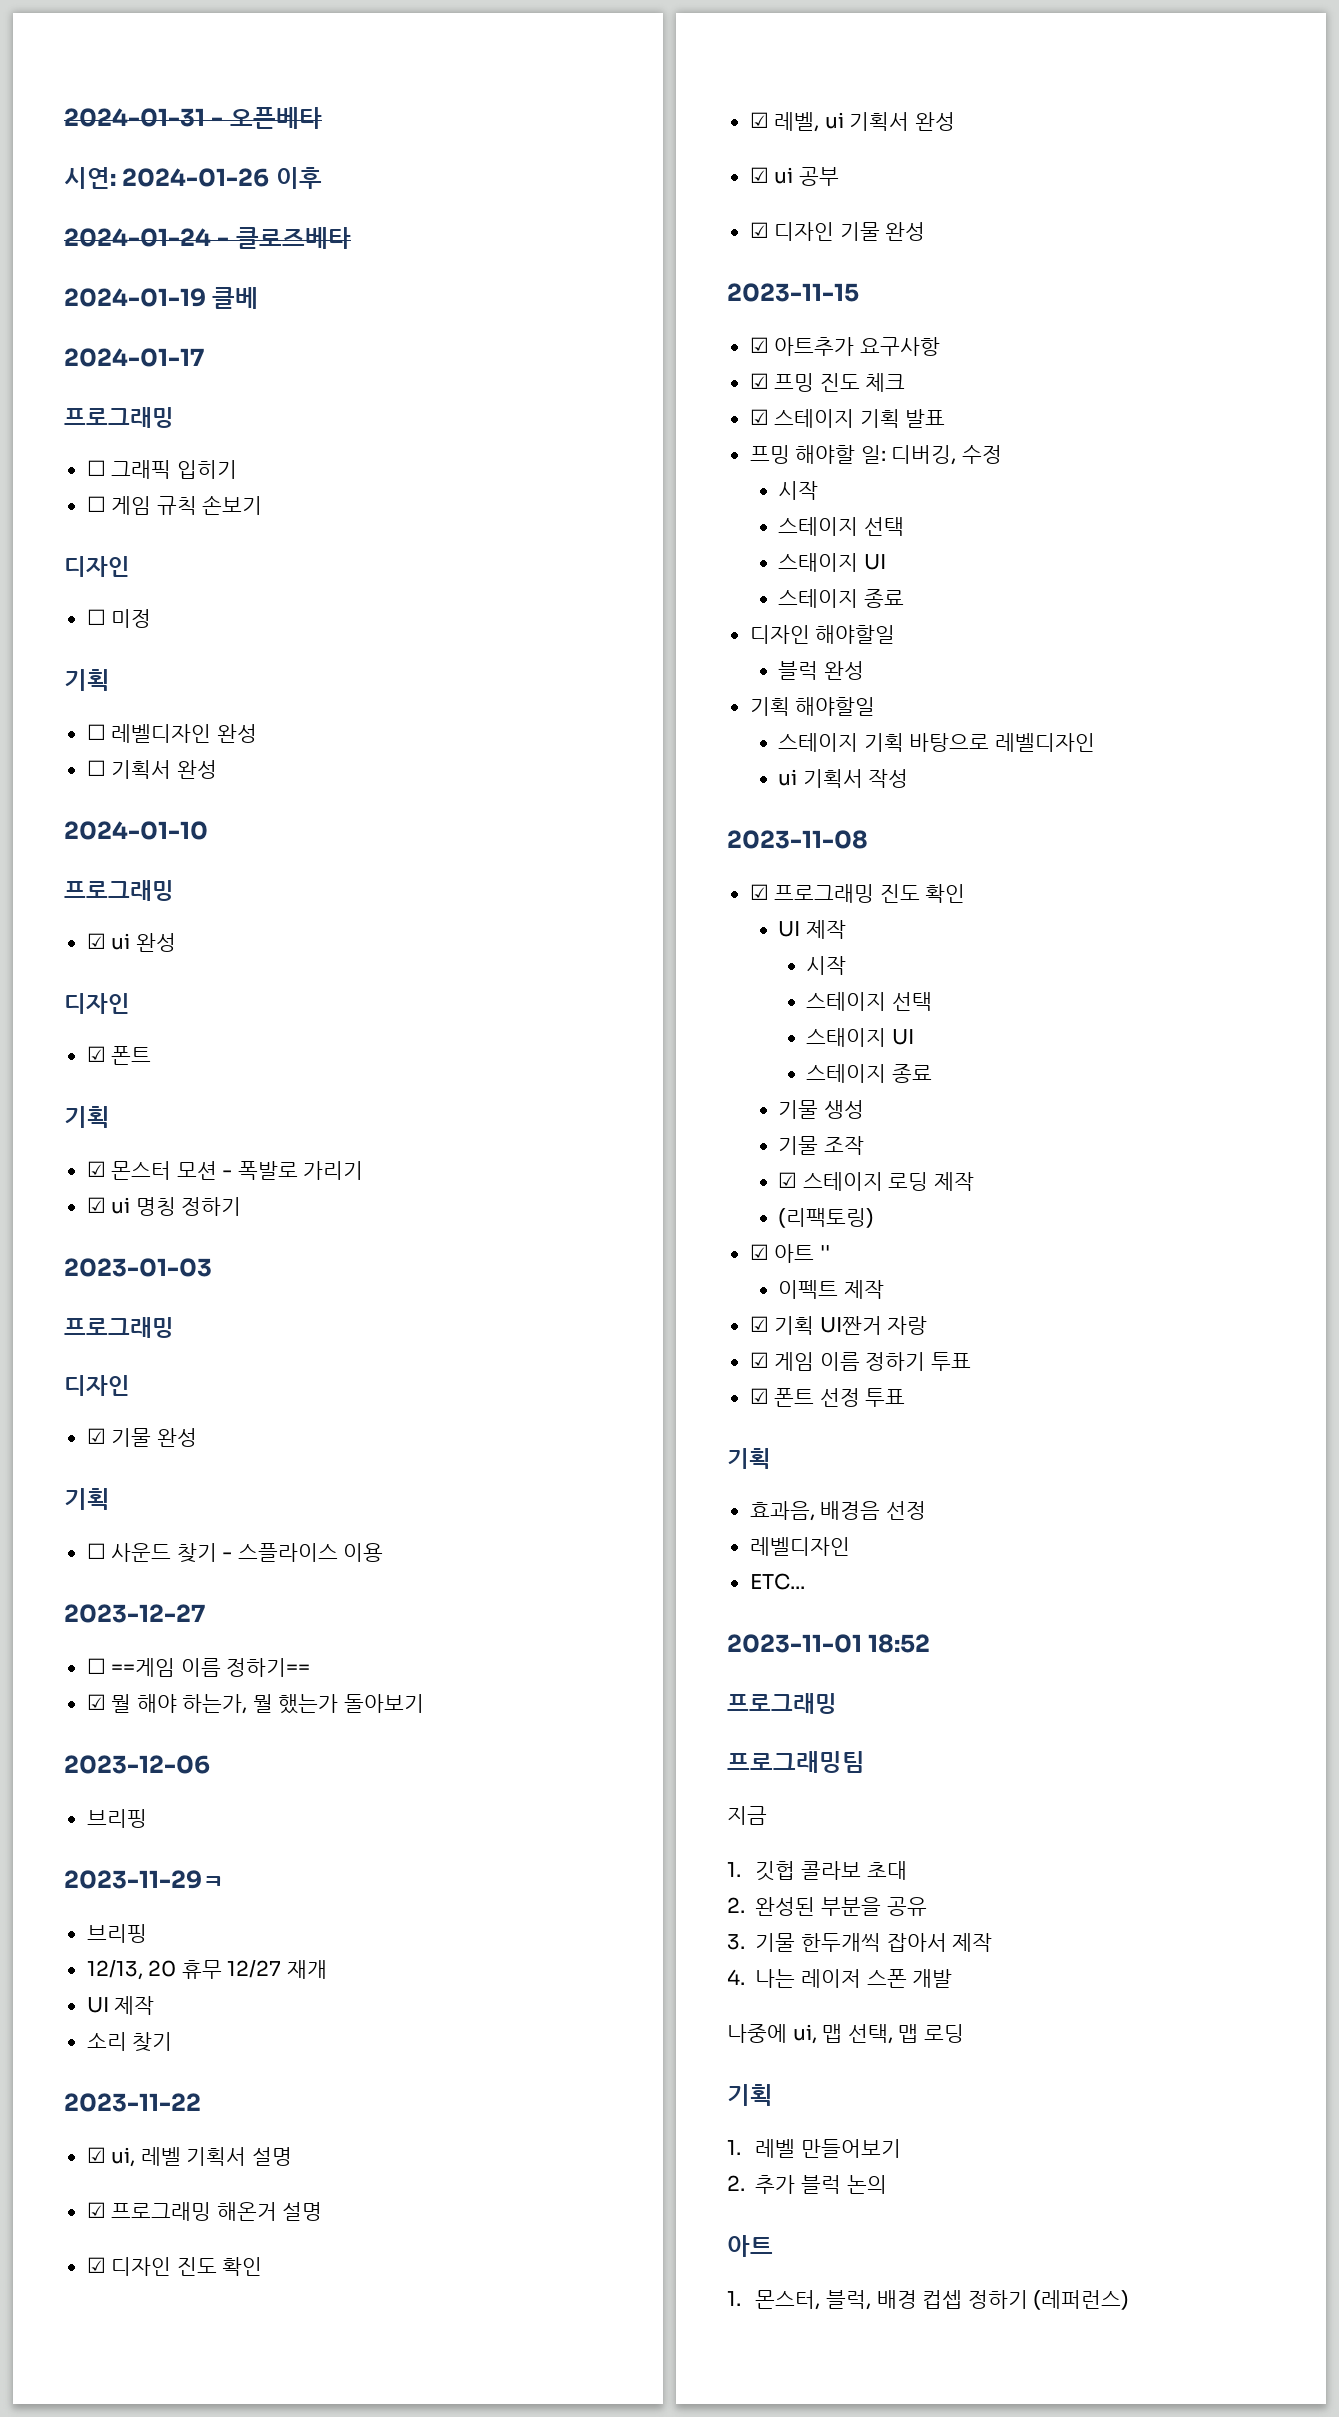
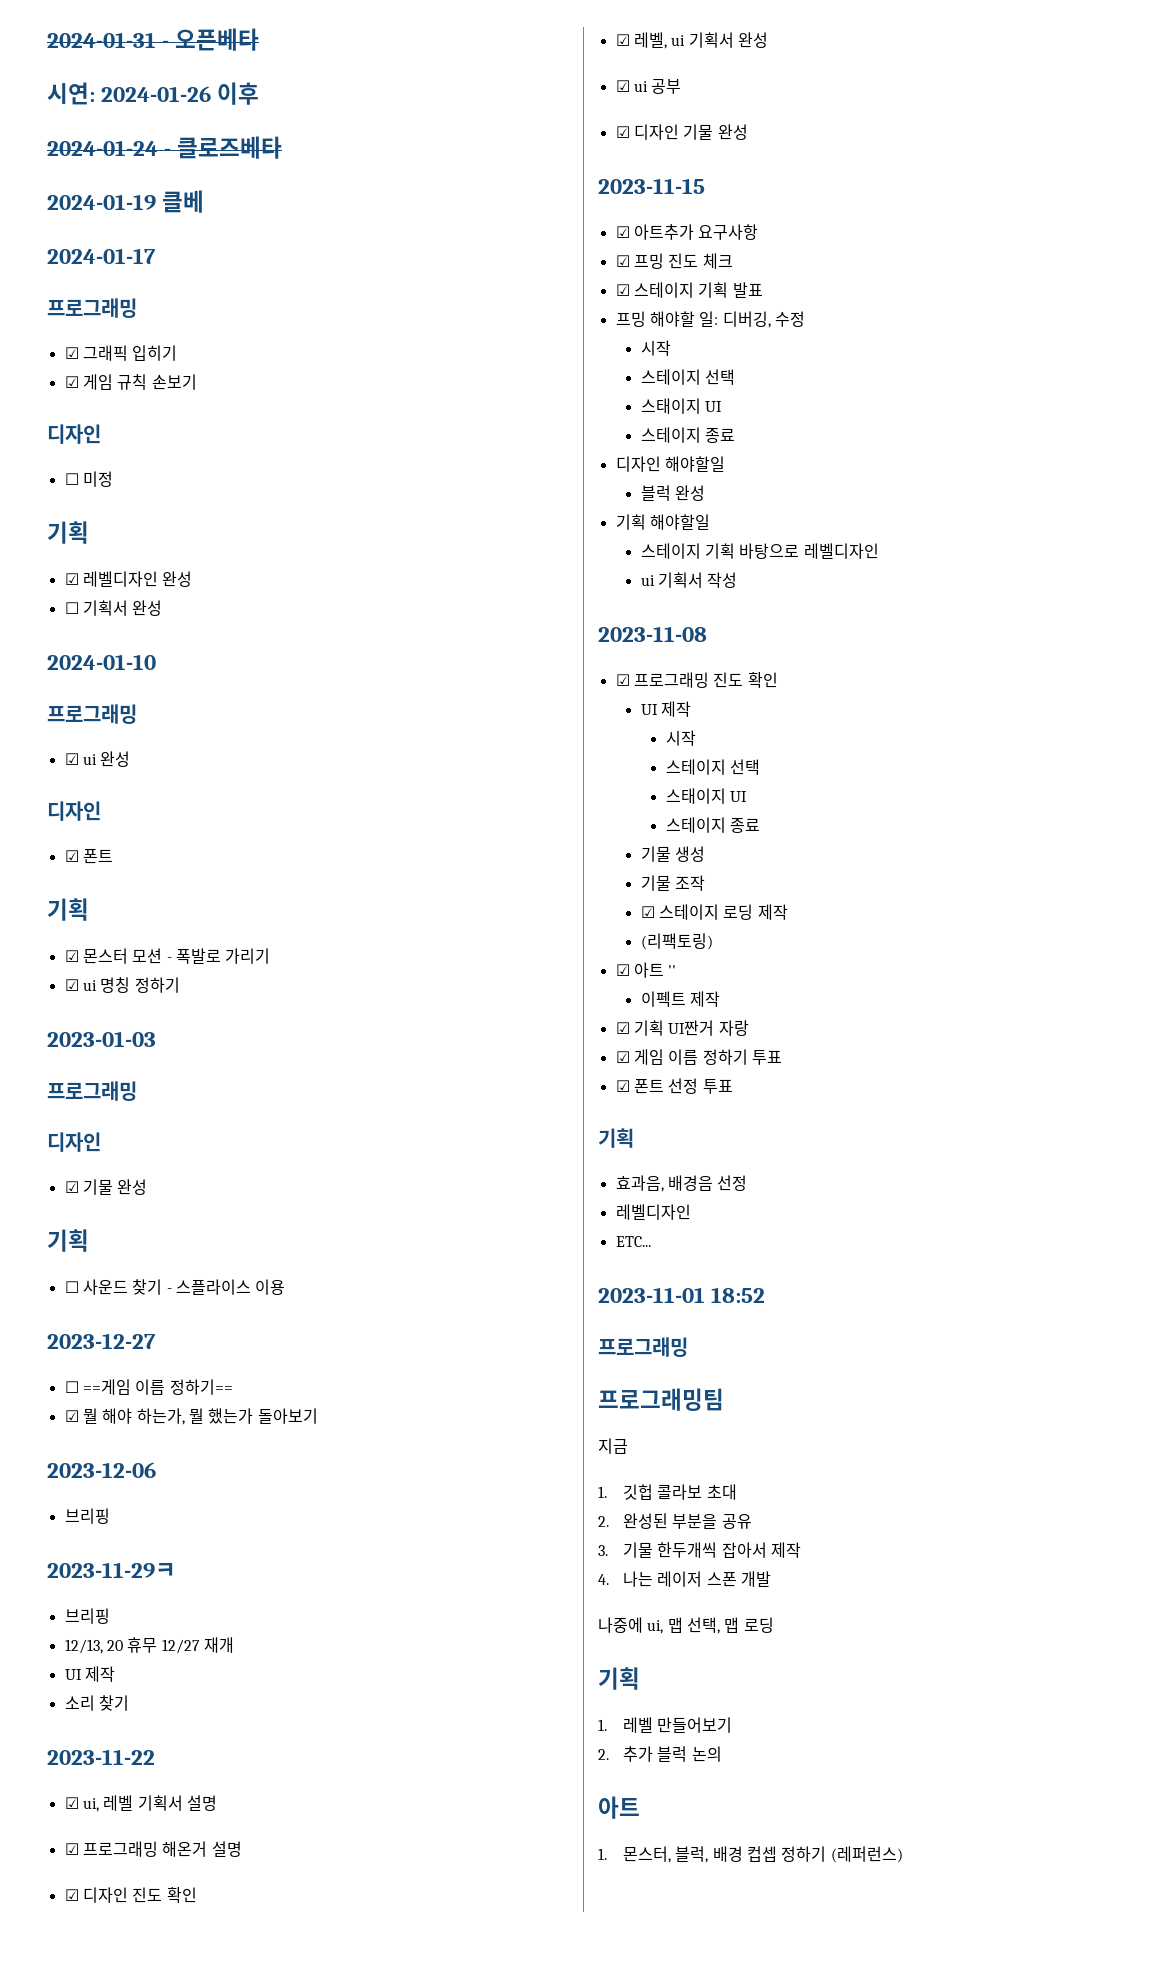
[86,460,106,476] ☐ -> [64,347,79,359] ☑
[86,496,106,512] ☐ -> [64,376,79,388] ☑
[86,724,106,740] ☐ -> [64,573,79,585] ☑

